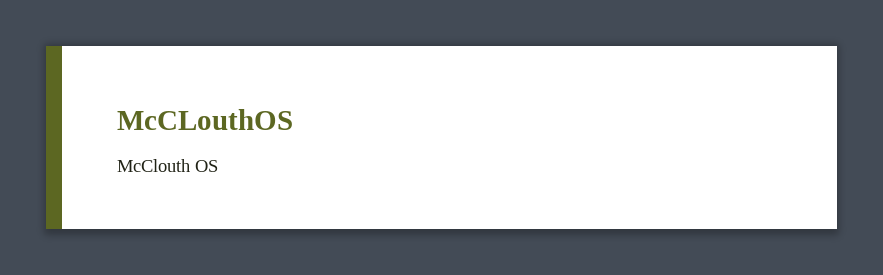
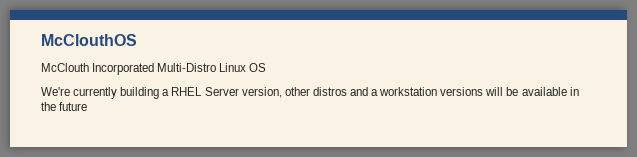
[117,109,293,130] McCLouthOS -> [41,34,137,46] McClouthOS
[195,160,218,172] OS -> [92,63,267,75] [41,87,579,99] [41,102,88,111] Incorporated Multi-Distro Linux OS // We're currently building a RHEL Server version, other distros and a workstation versions will be available in the future

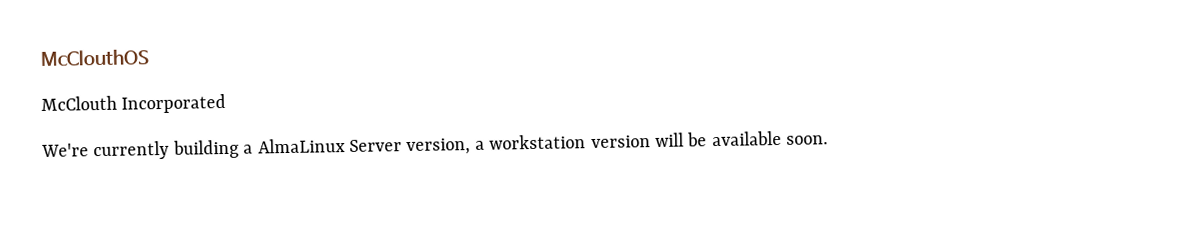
[157,63,267,72] Multi-Distro Linux OS -> (227, 103) none
[171,87,203,96] RHEL -> [257,138,346,154] AlmaLinux
[284,87,368,96] other distros and -> (471, 146) none
[440,87,484,96] versions -> [590,135,651,149] version
[569,87,579,96] [41,102,88,111] in the future -> [786,135,829,145] soon.

